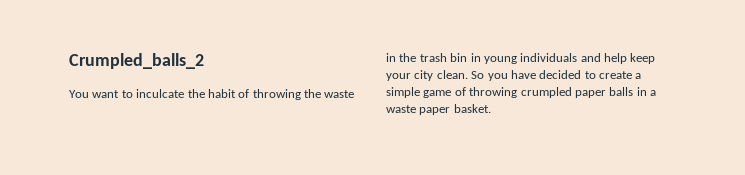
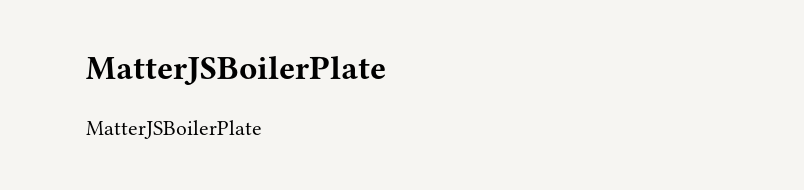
[69,53,204,69] [69,89,355,100] [386,53,656,64] [386,70,642,81] [386,87,656,98] [386,104,491,115] Crumpled_balls_2 // You want to inculcate the habit of throwing the waste in the trash bin in young individuals and help keep your city clean. So you have decided to create a simple game of throwing crumpled paper balls in a waste paper basket. -> [86,56,386,85] [86,120,262,139] MatterJSBoilerPlate // MatterJSBoilerPlate

